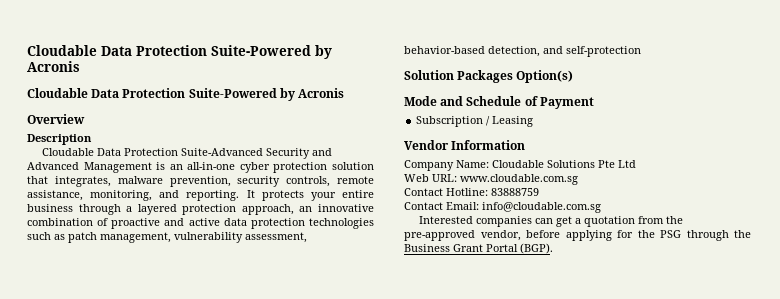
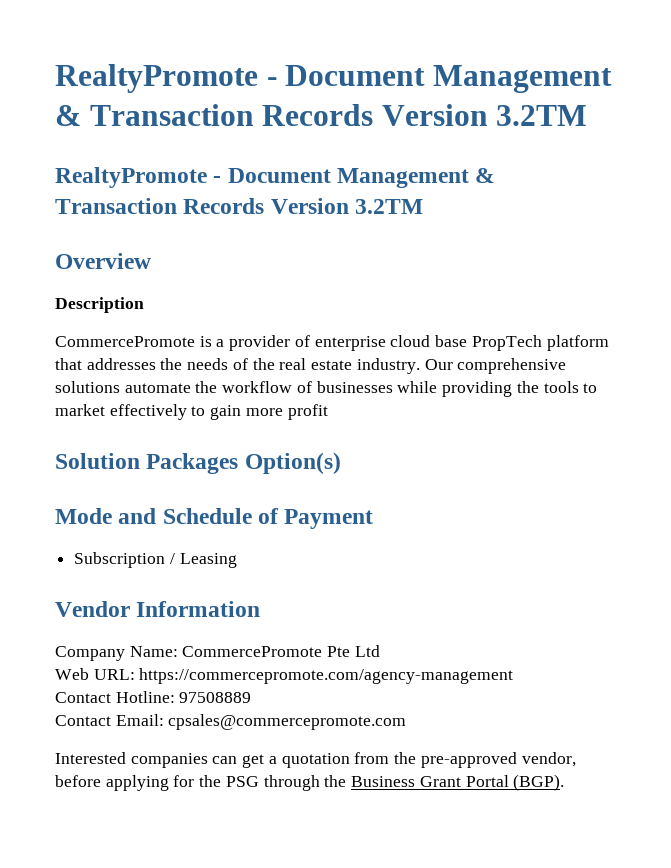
[27,45,332,59] [27,61,80,72] [27,88,345,101] [27,114,85,124] [27,134,92,145] [42,148,333,159] [27,162,374,173] [27,176,374,187] [27,190,374,201] [27,204,374,215] [27,218,374,229] [27,232,307,243] [404,46,641,57] Cloudable Data Protection Suite-Powered by Acronis // Cloudable Data Protection Suite-Powered by Acronis // Overview // Description // Cloudable Data Protection Suite-Advanced Security and Advanced Management is an all-in-one cyber protection solution that integrates, malware prevention, security controls, remote assistance, monitoring, and reporting. It protects your entire business through a layered protection approach, an innovative combination of proactive and active data protection technologies such as patch management, vulnerability assessment, behavior-based detection, and self-protection -> [55,64,612,93] [55,104,588,126] [55,167,496,188] [55,198,424,214] [55,253,151,269] [55,297,144,313] [55,335,609,351] [55,358,567,374] [55,381,598,397] [55,404,328,420] RealtyPromote - Document Management & Transaction Records Version 3.2TM // RealtyPromote - Document Management & Transaction Records Version 3.2TM // Overview // Description // CommercePromote is a provider of enterprise cloud base PropTech platform that addresses the needs of the real estate industry. Our comprehensive solutions automate the workflow of businesses while providing the tools to market effectively to gain more profit
[492,160,595,168] Cloudable Solutions -> [182,646,323,657] CommercePromote
[460,174,578,185] www.cloudable.com.sg -> [139,668,514,684] https://commercepromote.com/agency-management
[491,188,539,196] 83888759 -> [179,692,252,703] 97508889
[482,202,601,213] info@cloudable.com.sg -> [168,714,407,730] cpsales@commercepromote.com

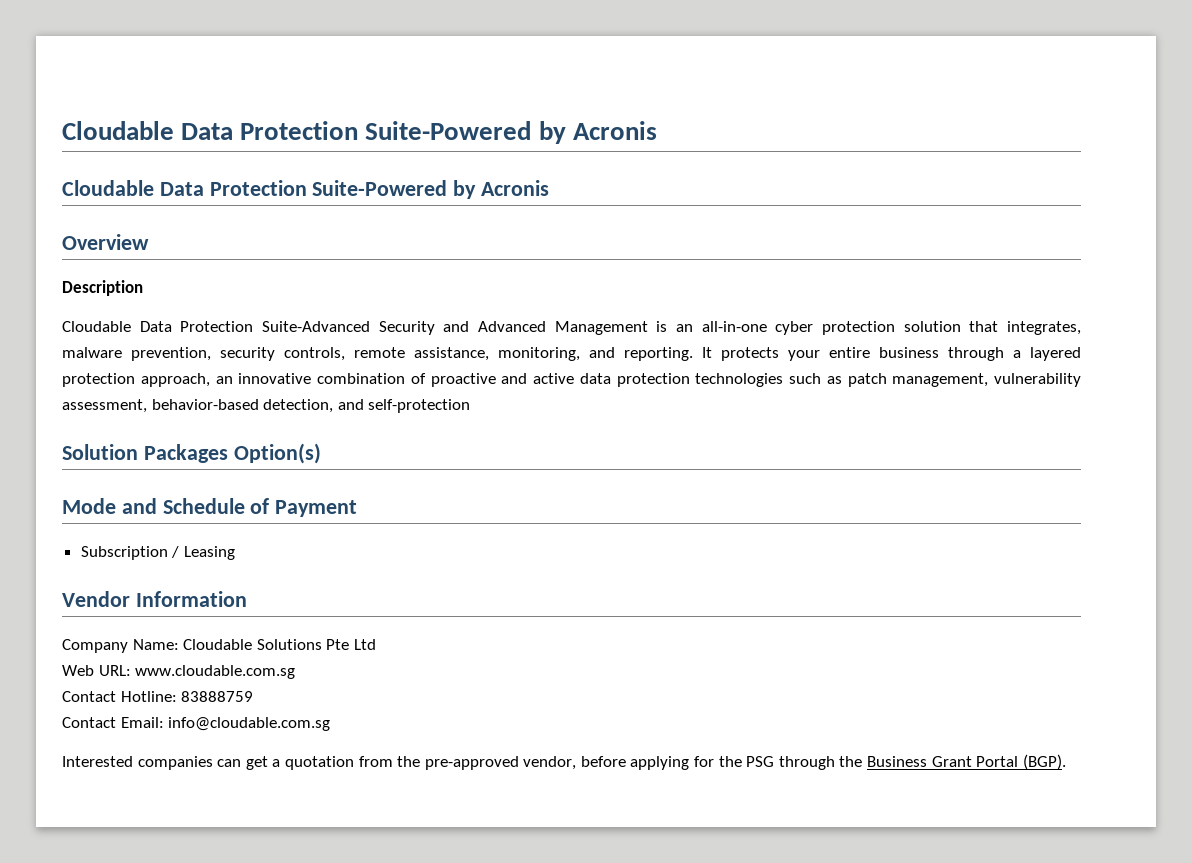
[55,64,612,93] [55,104,588,126] [55,167,496,188] [55,198,424,214] [55,253,151,269] [55,297,144,313] [55,335,609,351] [55,358,567,374] [55,381,598,397] [55,404,328,420] RealtyPromote - Document Management & Transaction Records Version 3.2TM // RealtyPromote - Document Management & Transaction Records Version 3.2TM // Overview // Description // CommercePromote is a provider of enterprise cloud base PropTech platform that addresses the needs of the real estate industry. Our comprehensive solutions automate the workflow of businesses while providing the tools to market effectively to gain more profit -> [62,121,657,144] [62,180,550,199] [62,234,149,250] [62,280,143,296] [62,321,1081,335] [62,347,1081,361] [62,373,1081,387] [62,399,471,413] Cloudable Data Protection Suite-Powered by Acronis // Cloudable Data Protection Suite-Powered by Acronis // Overview // Description // Cloudable Data Protection Suite-Advanced Security and Advanced Management is an all-in-one cyber protection solution that integrates, malware prevention, security controls, remote assistance, monitoring, and reporting. It protects your entire business through a layered protection approach, an innovative combination of proactive and active data protection technologies such as patch management, vulnerability assessment, behavior-based detection, and self-protection
[182,646,323,657] CommercePromote -> [183,639,322,650] Cloudable Solutions
[139,668,514,684] https://commercepromote.com/agency-management -> [135,665,296,679] www.cloudable.com.sg
[179,692,252,703] 97508889 -> [181,691,254,702] 83888759
[168,714,407,730] cpsales@commercepromote.com -> [168,717,331,731] info@cloudable.com.sg

